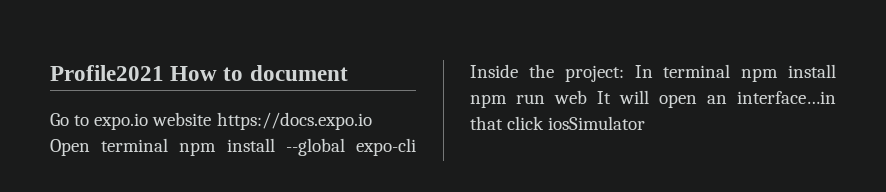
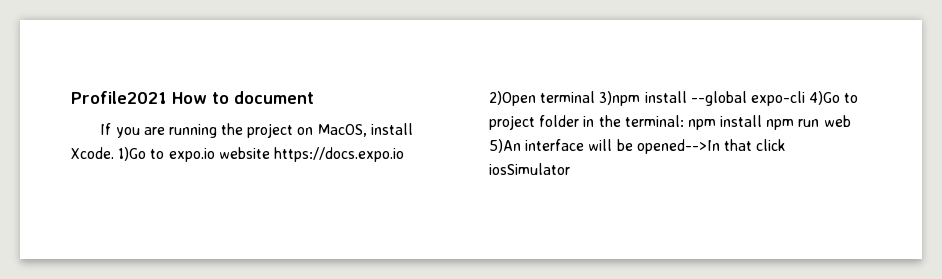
[50,112,372,130] [50,138,417,156] [470,64,731,82] Go to expo.io website https://docs.expo.io Open terminal npm install --global expo-cli Inside the project: In terminal -> [100,123,413,138] [71,147,404,162] [489,91,859,106] [489,115,684,130] If you are running the project on MacOS, install Xcode. 1)Go to expo.io website https://docs.expo.io 2)Open terminal 3)npm install --global expo-cli 4)Go to project folder in the terminal:
[597,90,836,108] It will open an interface…in -> [489,139,720,154] 5)An interface will be opened-->In

